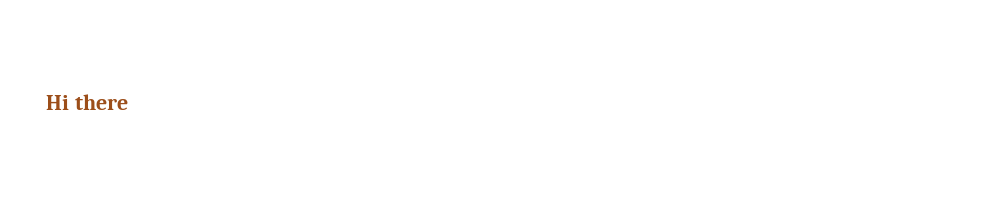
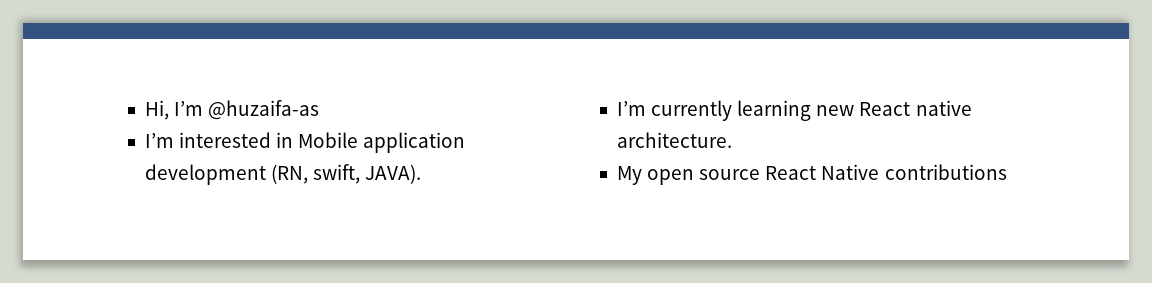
[46,94,128,110] Hi there -> [144,100,320,120] [144,132,466,153] [144,164,422,185] [616,100,972,121] [616,132,732,148] [616,164,1007,185] Hi, I’m @huzaifa-as // I’m interested in Mobile application development (RN, swift, JAVA). // I’m currently learning new React native architecture. // My open source React Native contributions

